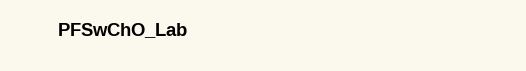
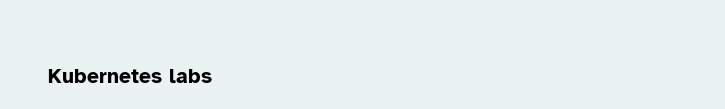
[58,23,187,38] PFSwChO_Lab -> [48,69,212,83] Kubernetes labs

